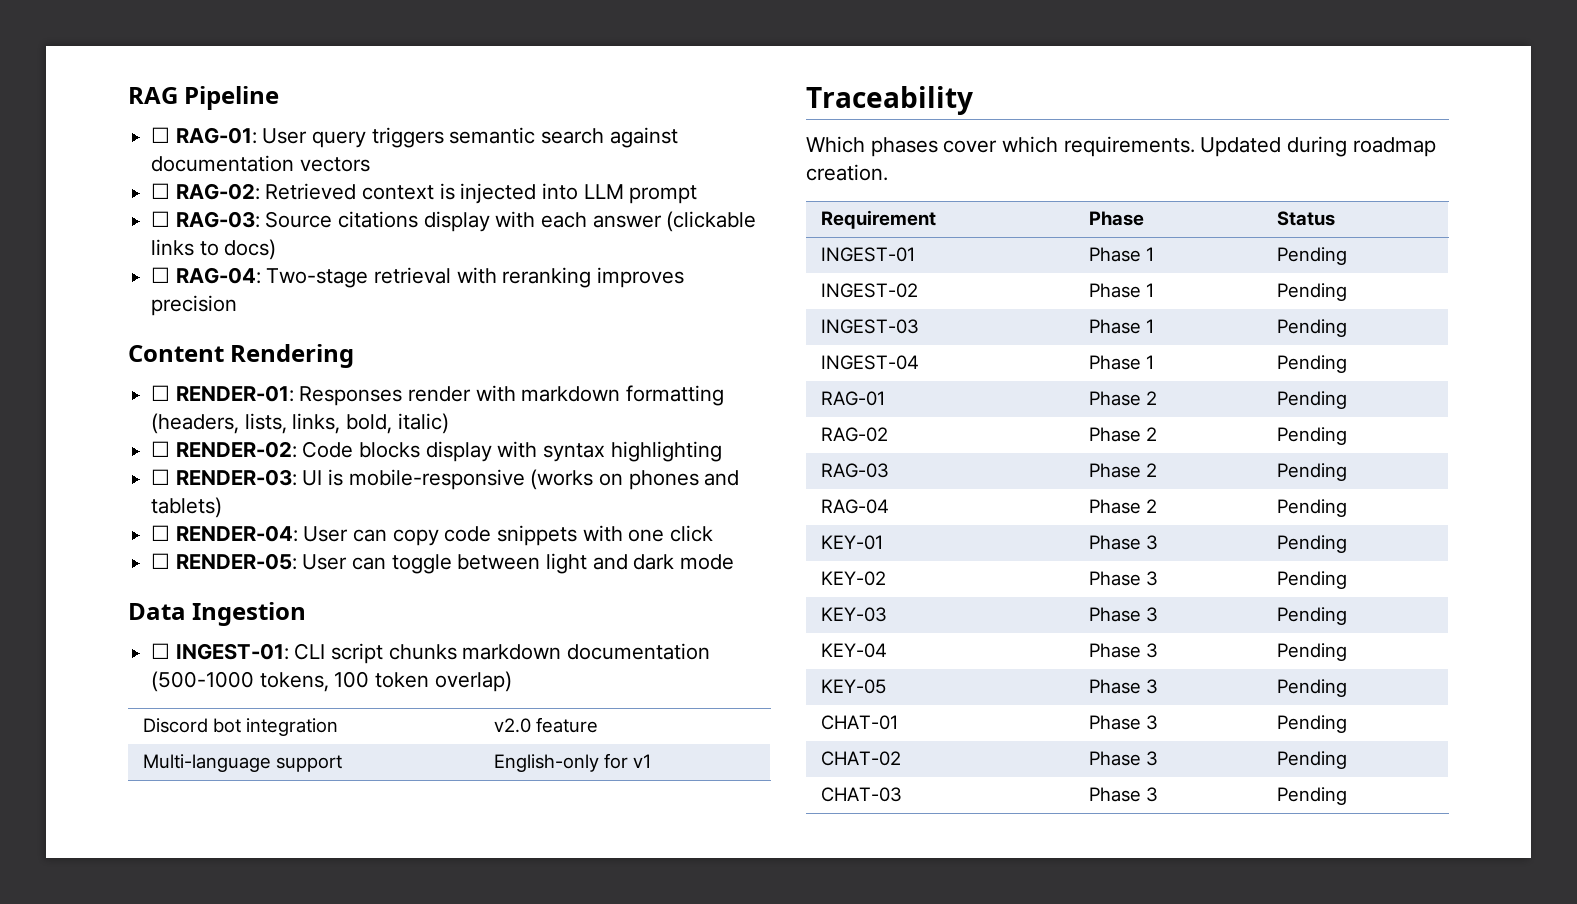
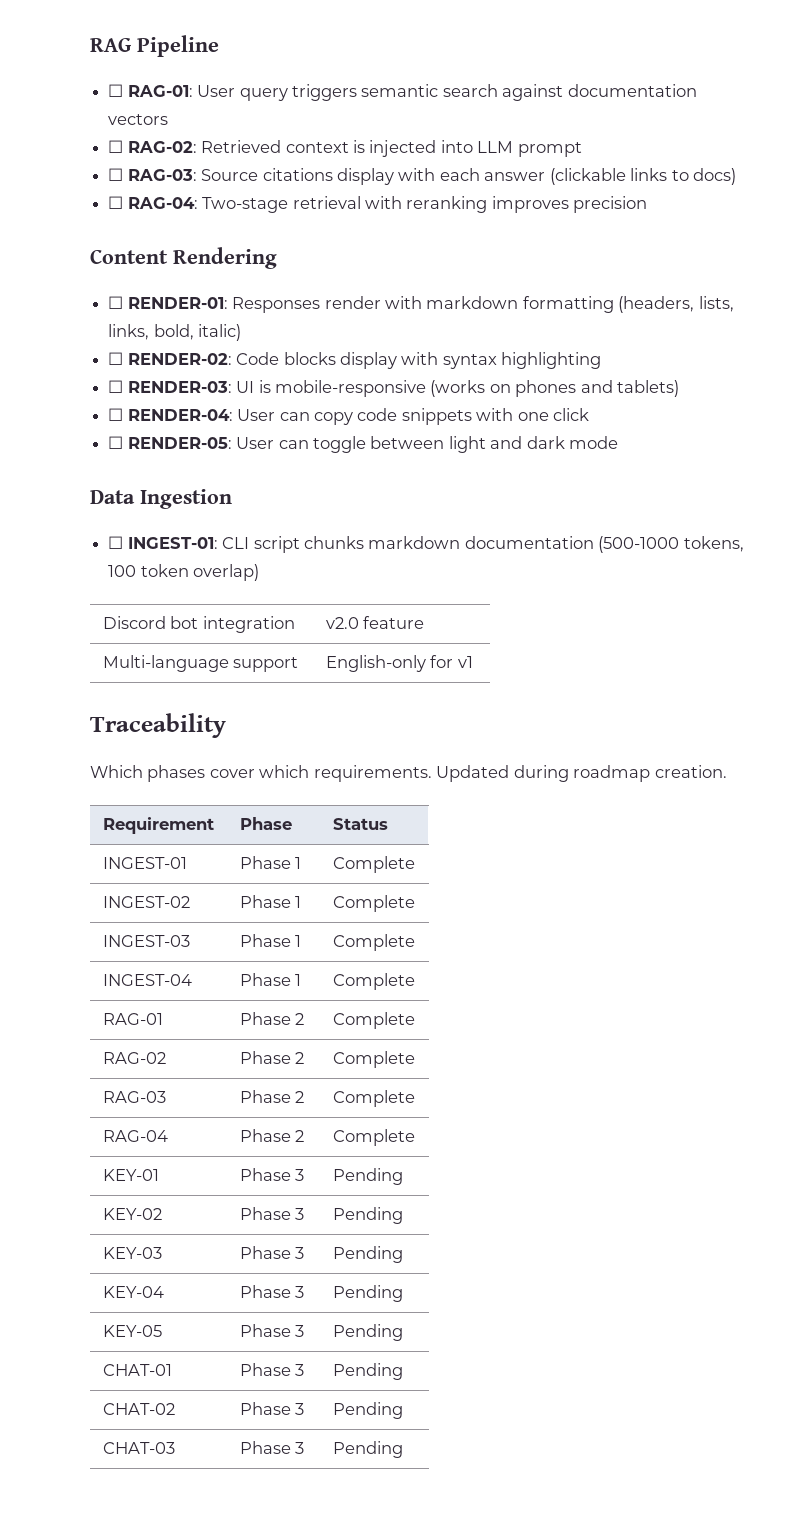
[1277,247,1348,265] Pending -> [332,856,415,873] Complete
[1277,283,1348,301] Pending -> [332,895,415,912] Complete
[1277,319,1348,337] Pending -> [332,934,415,951] Complete
[1277,355,1348,373] Pending -> [332,973,415,990] Complete
[1277,391,1348,409] Pending -> [332,1012,415,1029] Complete
[1277,427,1348,445] Pending -> [332,1051,415,1068] Complete
[1277,463,1348,481] Pending -> [332,1090,415,1107] Complete
[1277,499,1348,517] Pending -> [332,1129,415,1146] Complete

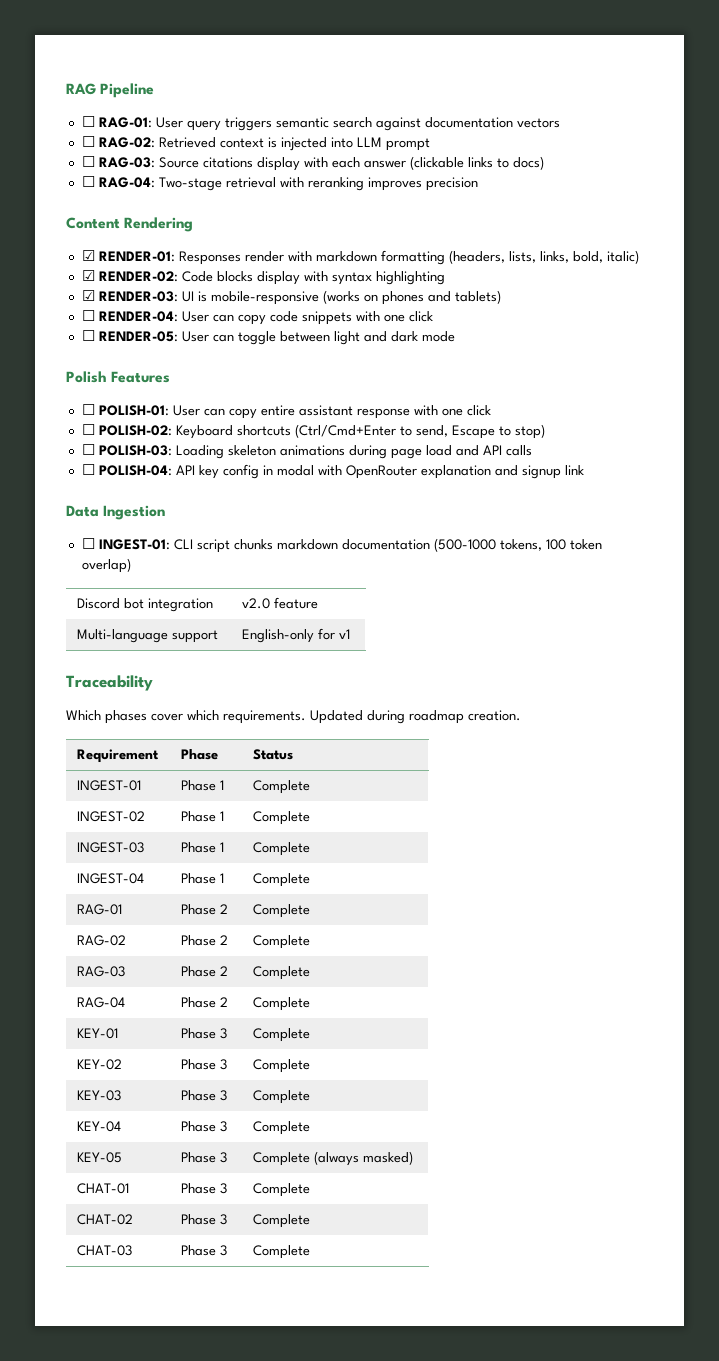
[108,296,124,309] ☐ -> [81,250,95,261] ☑
[108,352,124,365] ☐ -> [81,270,95,281] ☑
[108,380,124,393] ☐ -> [81,290,95,301] ☑
(619, 442) none -> [66,371,171,383] [81,404,491,419] [81,424,545,439] [81,444,532,459] [81,464,584,479] // Polish Features // ☐ POLISH-01: User can copy entire assistant response with one click // ☐ POLISH-02: Keyboard shortcuts (Ctrl/Cmd+Enter to send, Escape to stop) // ☐ POLISH-03: Loading skeleton animations during page load and API calls // ☐ POLISH-04: API key config in modal with OpenRouter explanation and signup link
[332,1168,403,1185] Pending -> [253,1028,311,1042] Complete
[332,1207,403,1224] Pending -> [253,1059,311,1073] Complete
[332,1246,403,1263] Pending -> [253,1090,311,1104] Complete
[332,1285,403,1302] Pending -> [253,1121,311,1135] Complete
[332,1324,403,1341] Pending -> [253,1151,414,1166] Complete (always masked)
[332,1363,403,1380] Pending -> [253,1183,311,1197] Complete
[332,1402,403,1419] Pending -> [253,1214,311,1228] Complete
[332,1441,403,1458] Pending -> [253,1245,311,1259] Complete

